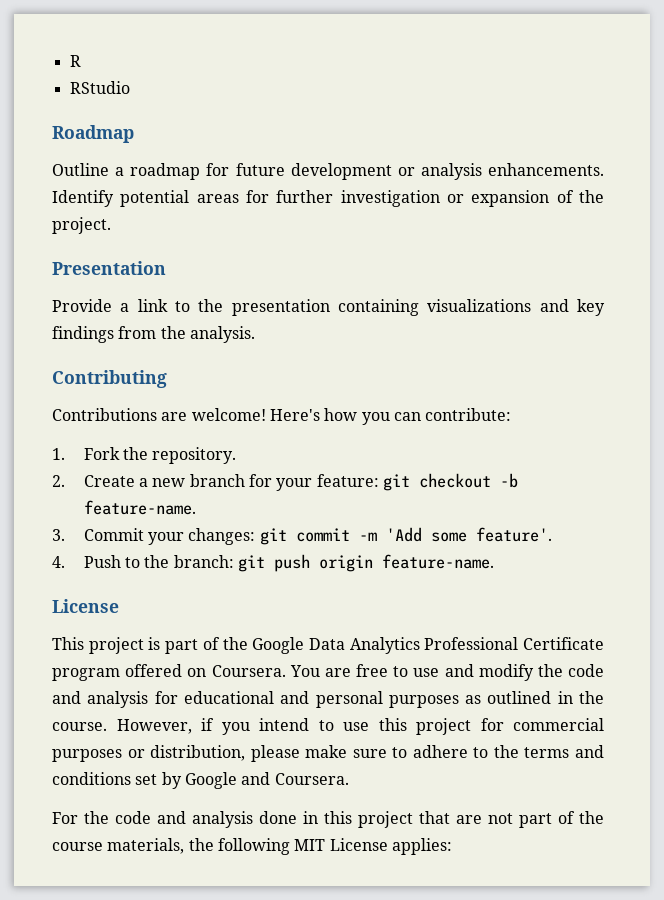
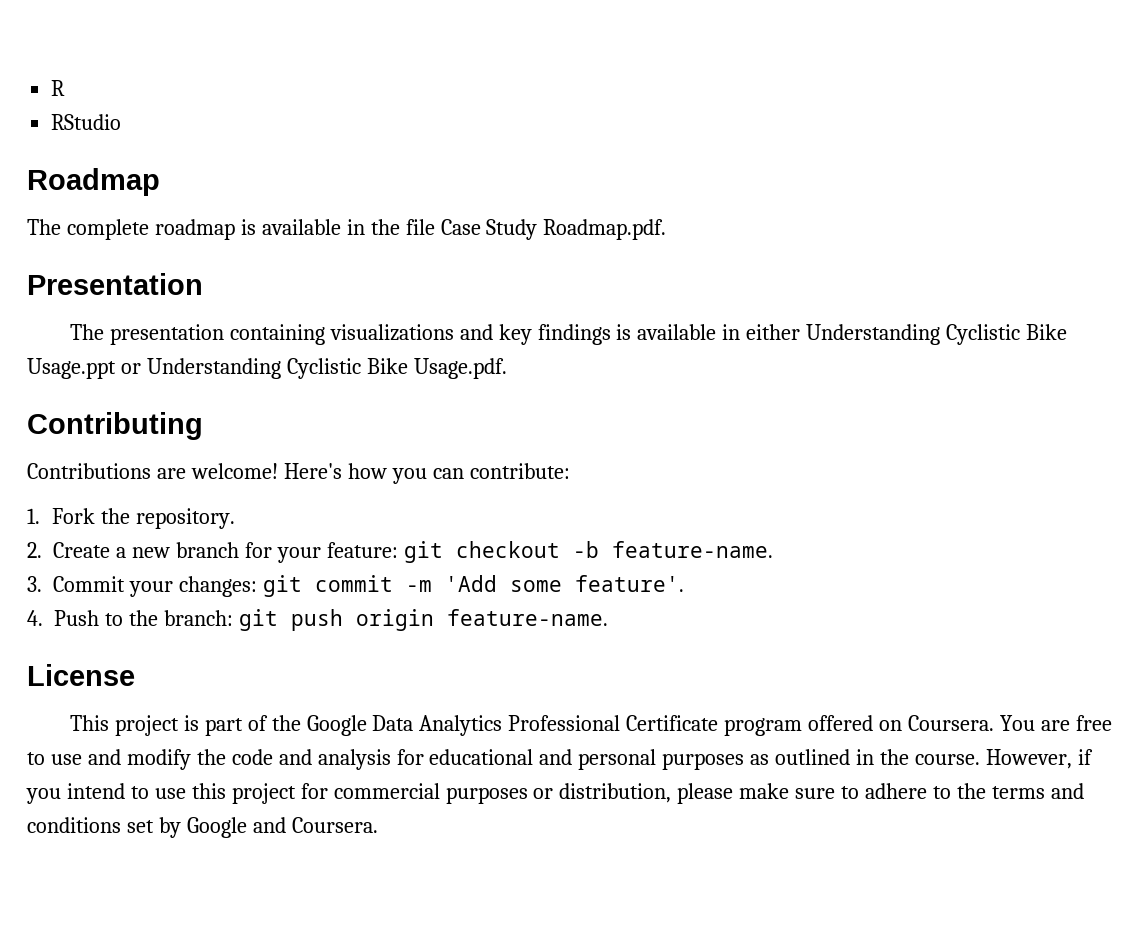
[52,163,604,180] [52,190,604,207] [52,217,111,234] [52,261,166,275] [52,299,224,312] Outline a roadmap for future development or analysis enhancements. Identify potential areas for further investigation or expansion of the project. // Presentation // Provide a link to the -> [27,219,667,240] [27,273,203,295] [69,324,104,340] The complete roadmap is available in the file Case Study Roadmap.pdf. // Presentation // The
[118,326,255,343] from the analysis. -> [616,324,1068,345] [27,358,507,379] is available in either Understanding Cyclistic Bike Usage.ppt or Understanding Cyclistic Bike Usage.pdf.
[52,811,604,828] [52,838,452,855] // For the code and analysis done in this project that are not part of the course materials, the following MIT License applies: -> (378, 825) none

